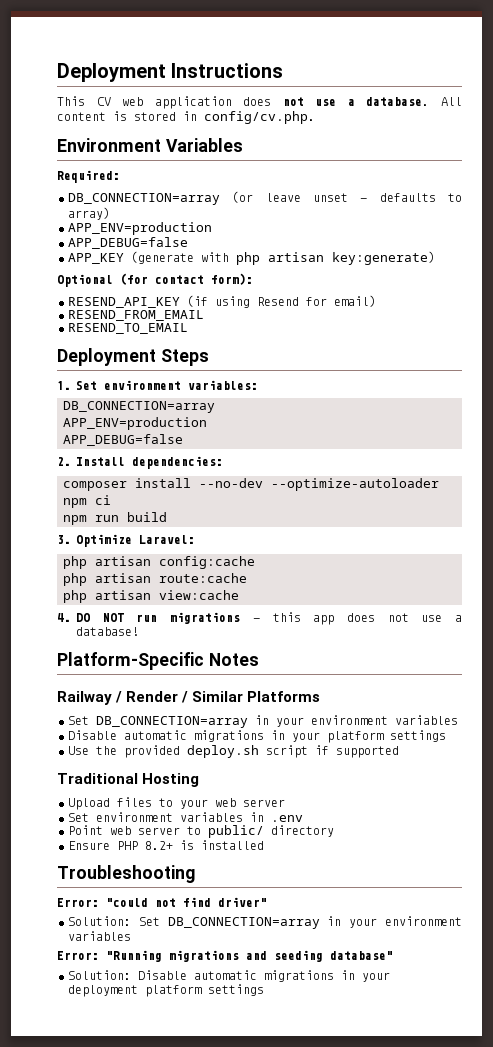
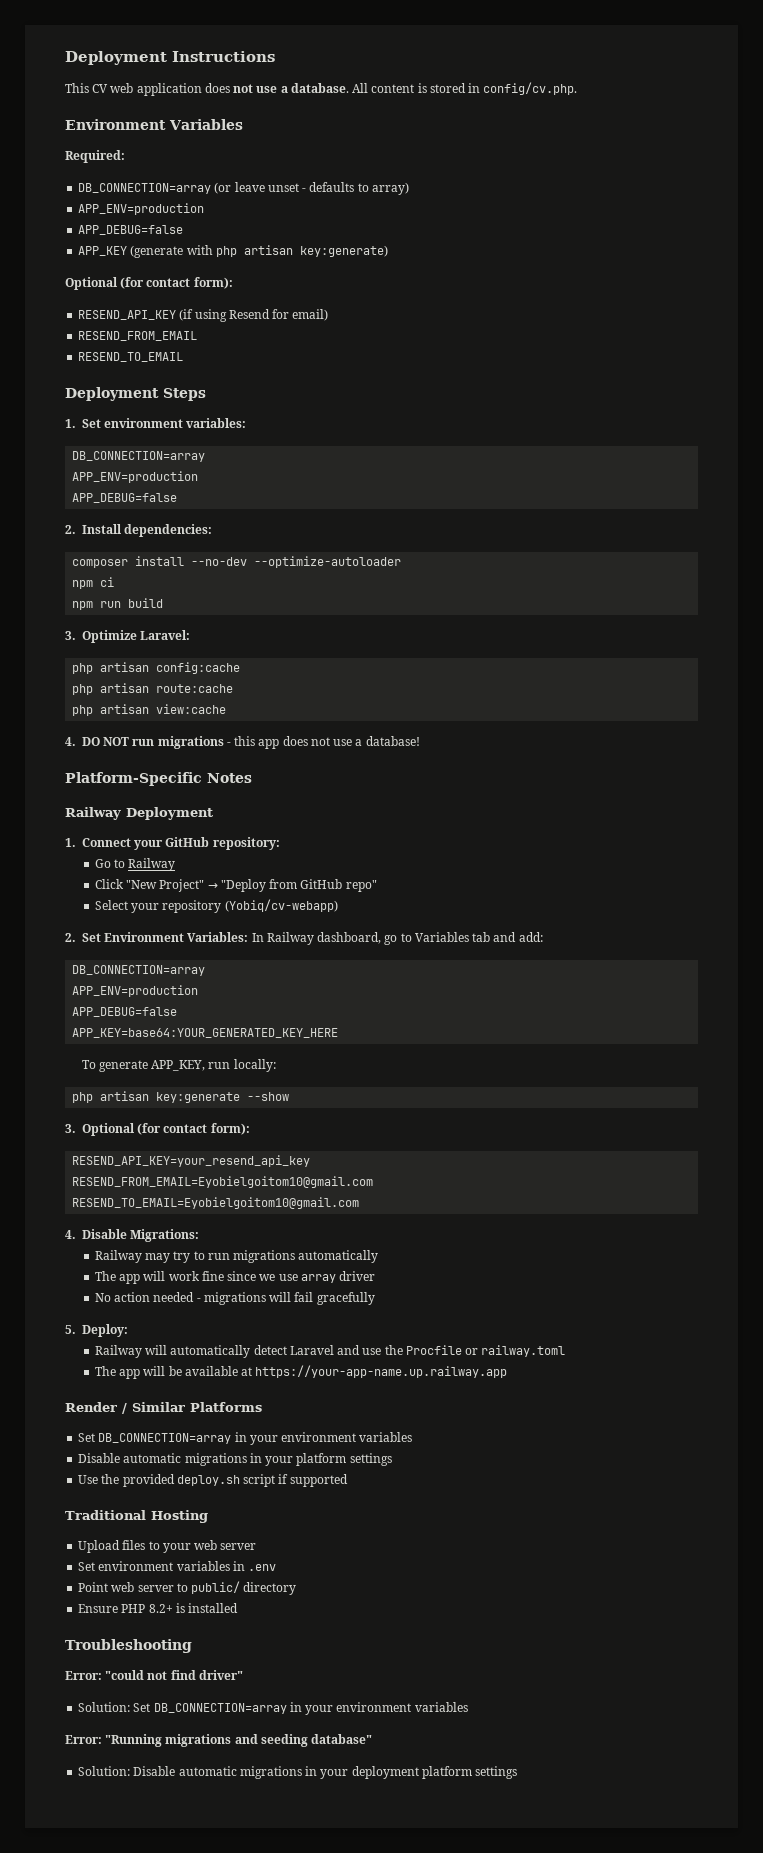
[115,691,123,703] / -> [126,807,213,820] [65,837,280,850] [94,858,176,871] [94,879,377,892] [94,899,338,913] [65,932,543,945] [72,965,206,976] [72,985,199,997] [72,1007,178,1017] [72,1028,339,1038] [81,1059,276,1072] [72,1091,290,1103] [65,1123,250,1136] [72,1155,311,1167] [72,1176,374,1188] [72,1197,360,1209] [65,1229,200,1242] [94,1250,379,1263] [94,1271,376,1284] [94,1292,375,1305] [65,1324,128,1337] [94,1345,566,1358] [94,1365,508,1379] Deployment // 1. Connect your GitHub repository: // Go to Railway // Click "New Project" → "Deploy from GitHub repo" // Select your repository (Yobiq/cv-webapp) // 2. Set Environment Variables: In Railway dashboard, go to Variables tab and add: // DB_CONNECTION=array // APP_ENV=production // APP_DEBUG=false // APP_KEY=base64:YOUR_GENERATED_KEY_HERE // To generate APP_KEY, run locally: // php artisan key:generate --show // 3. Optional (for contact form): // RESEND_API_KEY=your_resend_api_key // RESEND_FROM_EMAIL=Eyobielgoitom10@gmail.com // RESEND_TO_EMAIL=Eyobielgoitom10@gmail.com // 4. Disable Migrations: // Railway may try to run migrations automatically // The app will work fine since we use array driver // No action needed - migrations will fail gracefully // 5. Deploy: // Railway will automatically detect Laravel and use the Procfile or railway.toml // The app will be available at https://your-app-name.up.railway.app //

